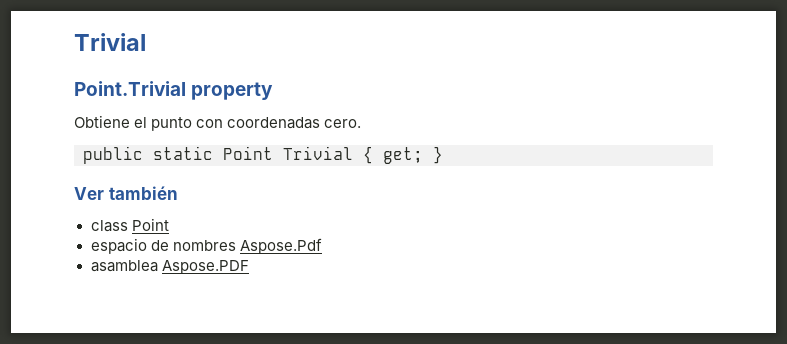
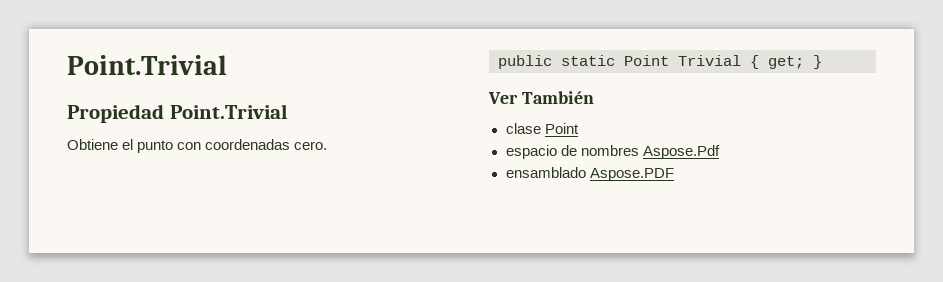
[74,33,146,51] [74,81,274,100] Trivial // Point.Trivial property -> [67,55,227,75] [67,104,288,123] Point.Trivial // Propiedad Point.Trivial
[108,186,178,200] [90,220,128,232] también // class -> [521,91,594,104] [505,123,541,134] También // clase
[90,260,158,272] asamblea -> [505,167,586,178] ensamblado

